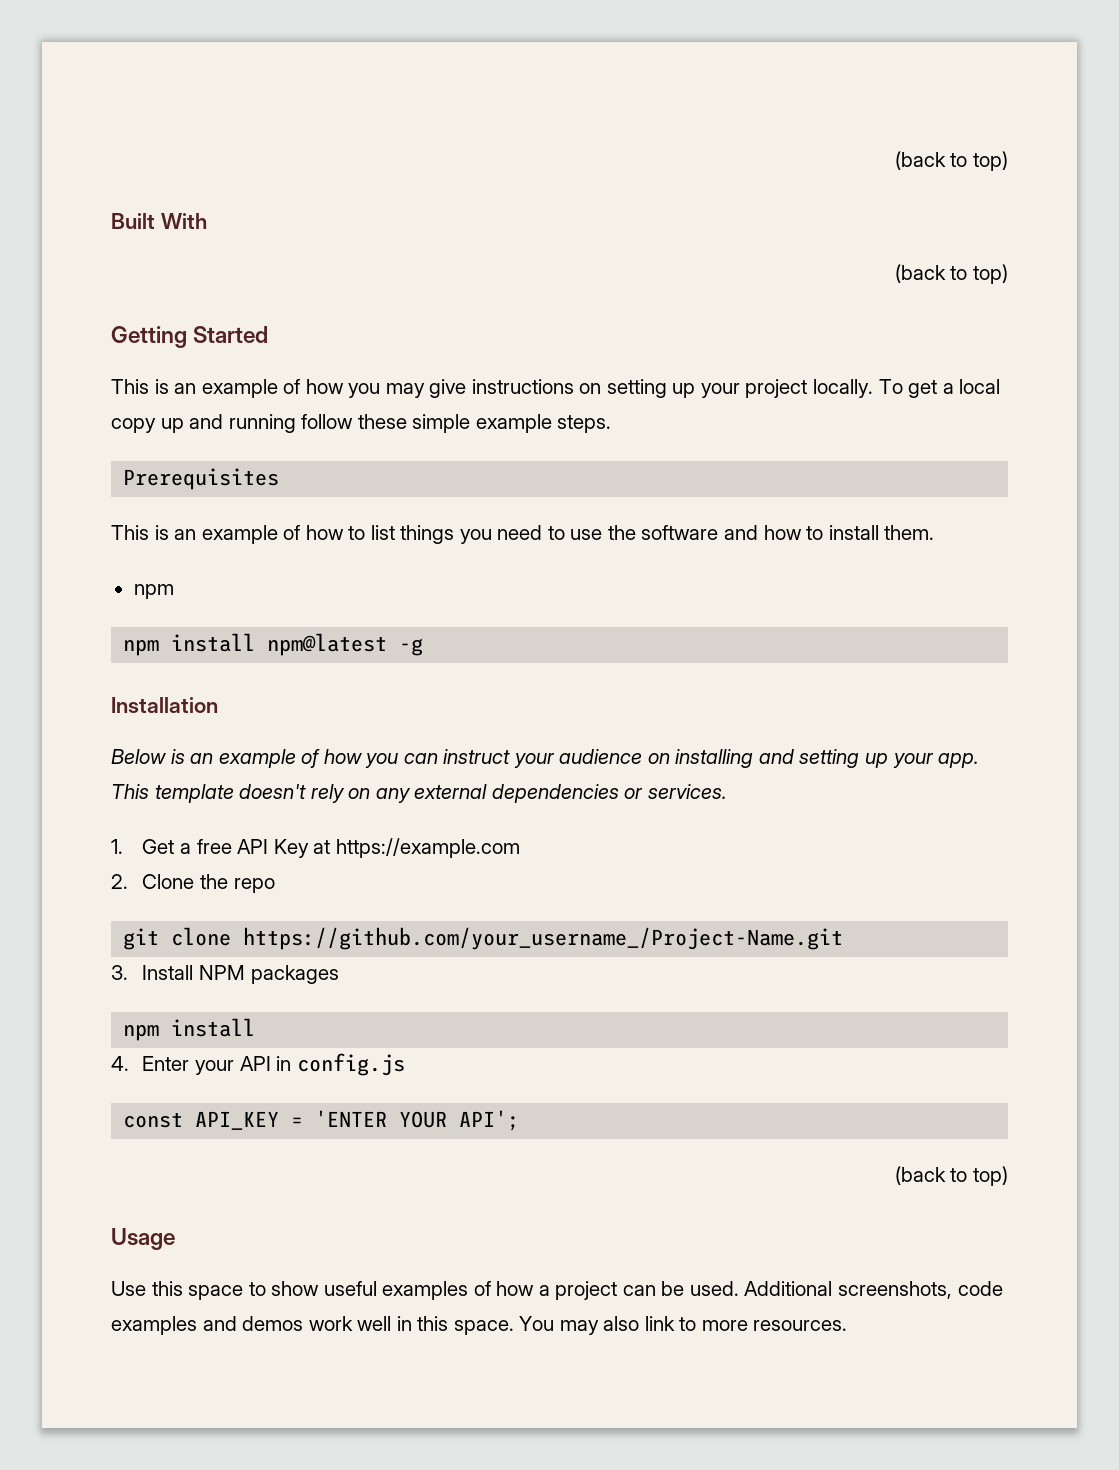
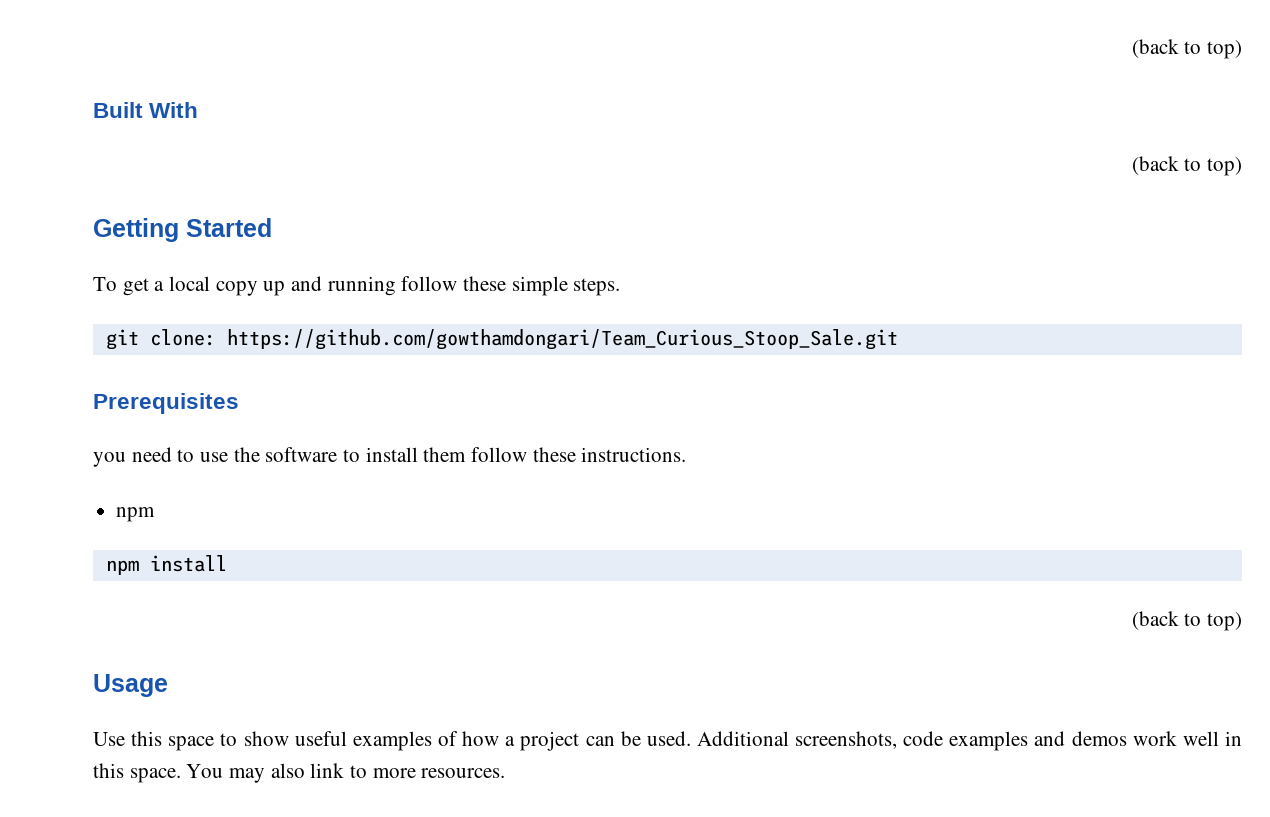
[111,379,874,398] This is an example of how you may give instructions on setting up your project locally. -> (272, 227) none
[475,414,552,433] example -> (568, 286) none
[123,468,280,490] [111,525,455,544] Prerequisites // This is an example of how to list things -> [105,329,898,350] [93,393,239,414] git clone: https://github.com/gowthamdongari/Team_Curious_Stoop_Sale.git // Prerequisites //
[724,525,935,540] [133,584,174,599] [123,633,424,656] [111,697,218,713] [111,749,980,768] [111,784,727,803] [111,838,520,858] [111,874,275,893] [123,927,844,950] [111,965,339,984] [123,1018,256,1041] [111,1053,405,1076] [123,1110,520,1131] and how to install them. // npm // npm install npm@latest -g // Installation // Below is an example of how you can instruct your audience on installing and setting up your app. This template doesn't rely on any external dependencies or services. // 1. Get a free API Key at https://example.com // 2. Clone the repo // git clone https://github.com/your_username_/Project-Name.git // 3. Install NPM packages // npm install // 4. Enter your API in config.js // const API_KEY = 'ENTER YOUR API'; -> [343,447,687,462] [116,507,156,522] [105,555,227,575] to install them follow these instructions. // npm // npm install

